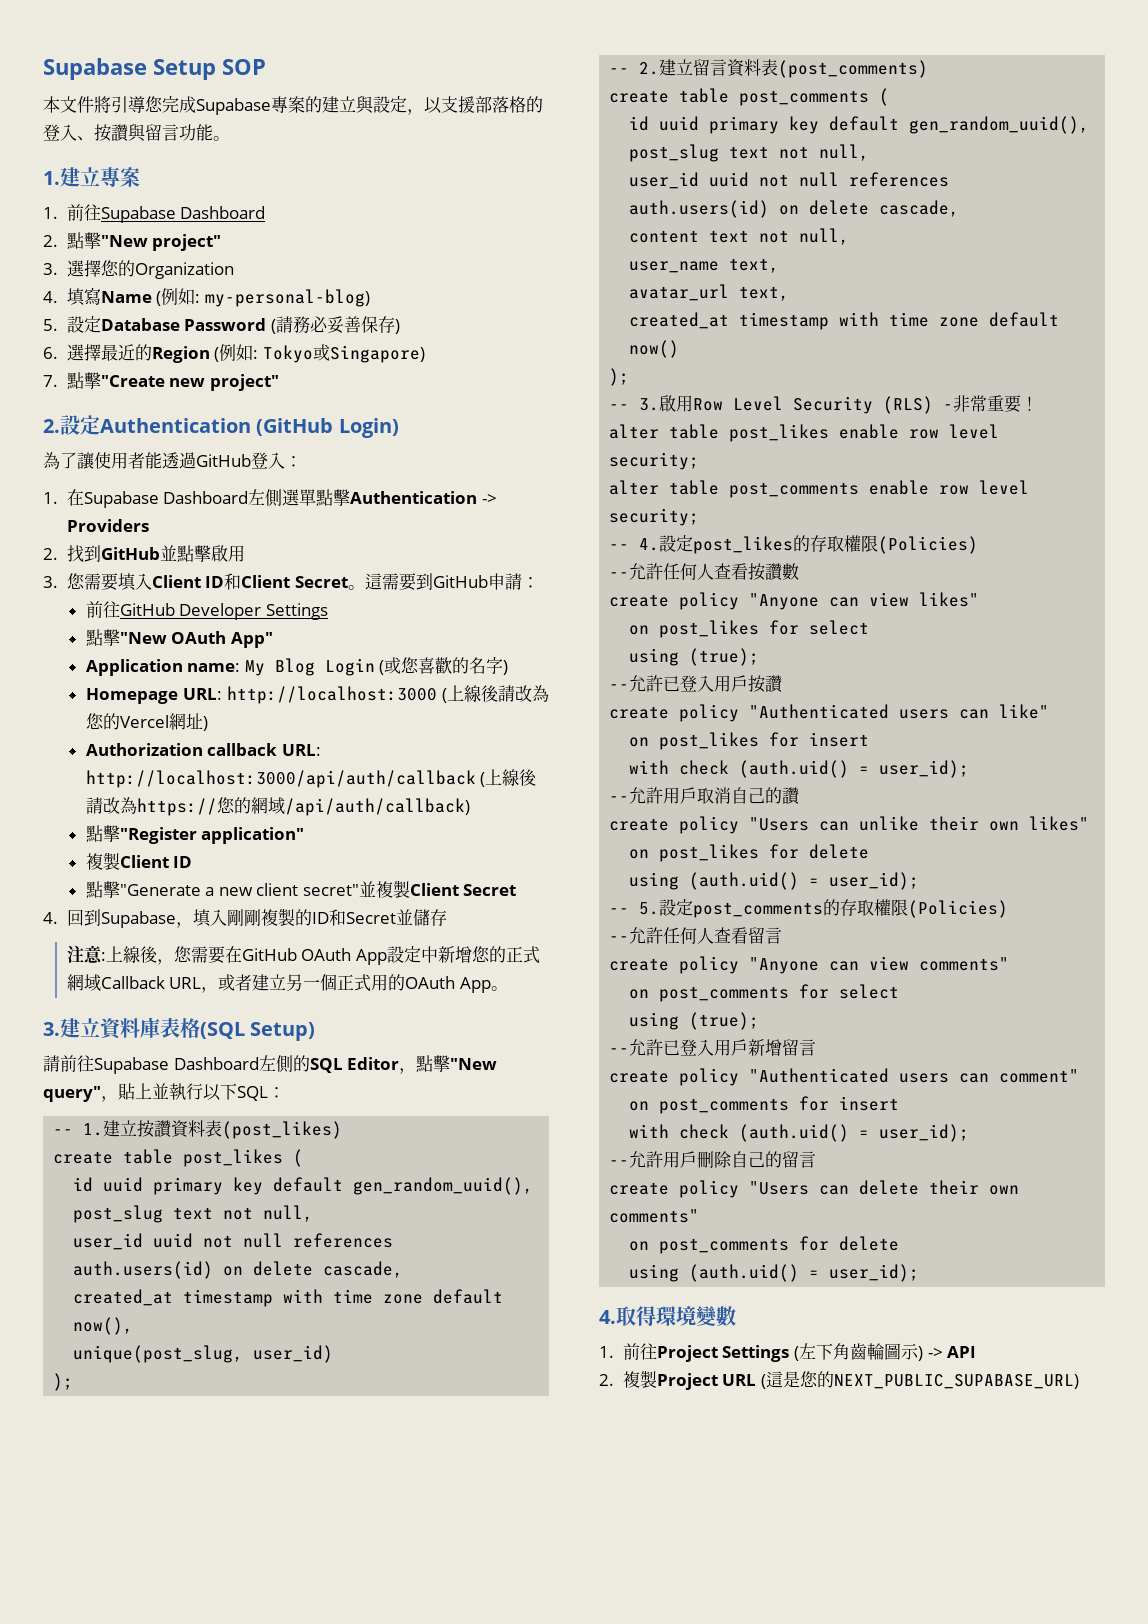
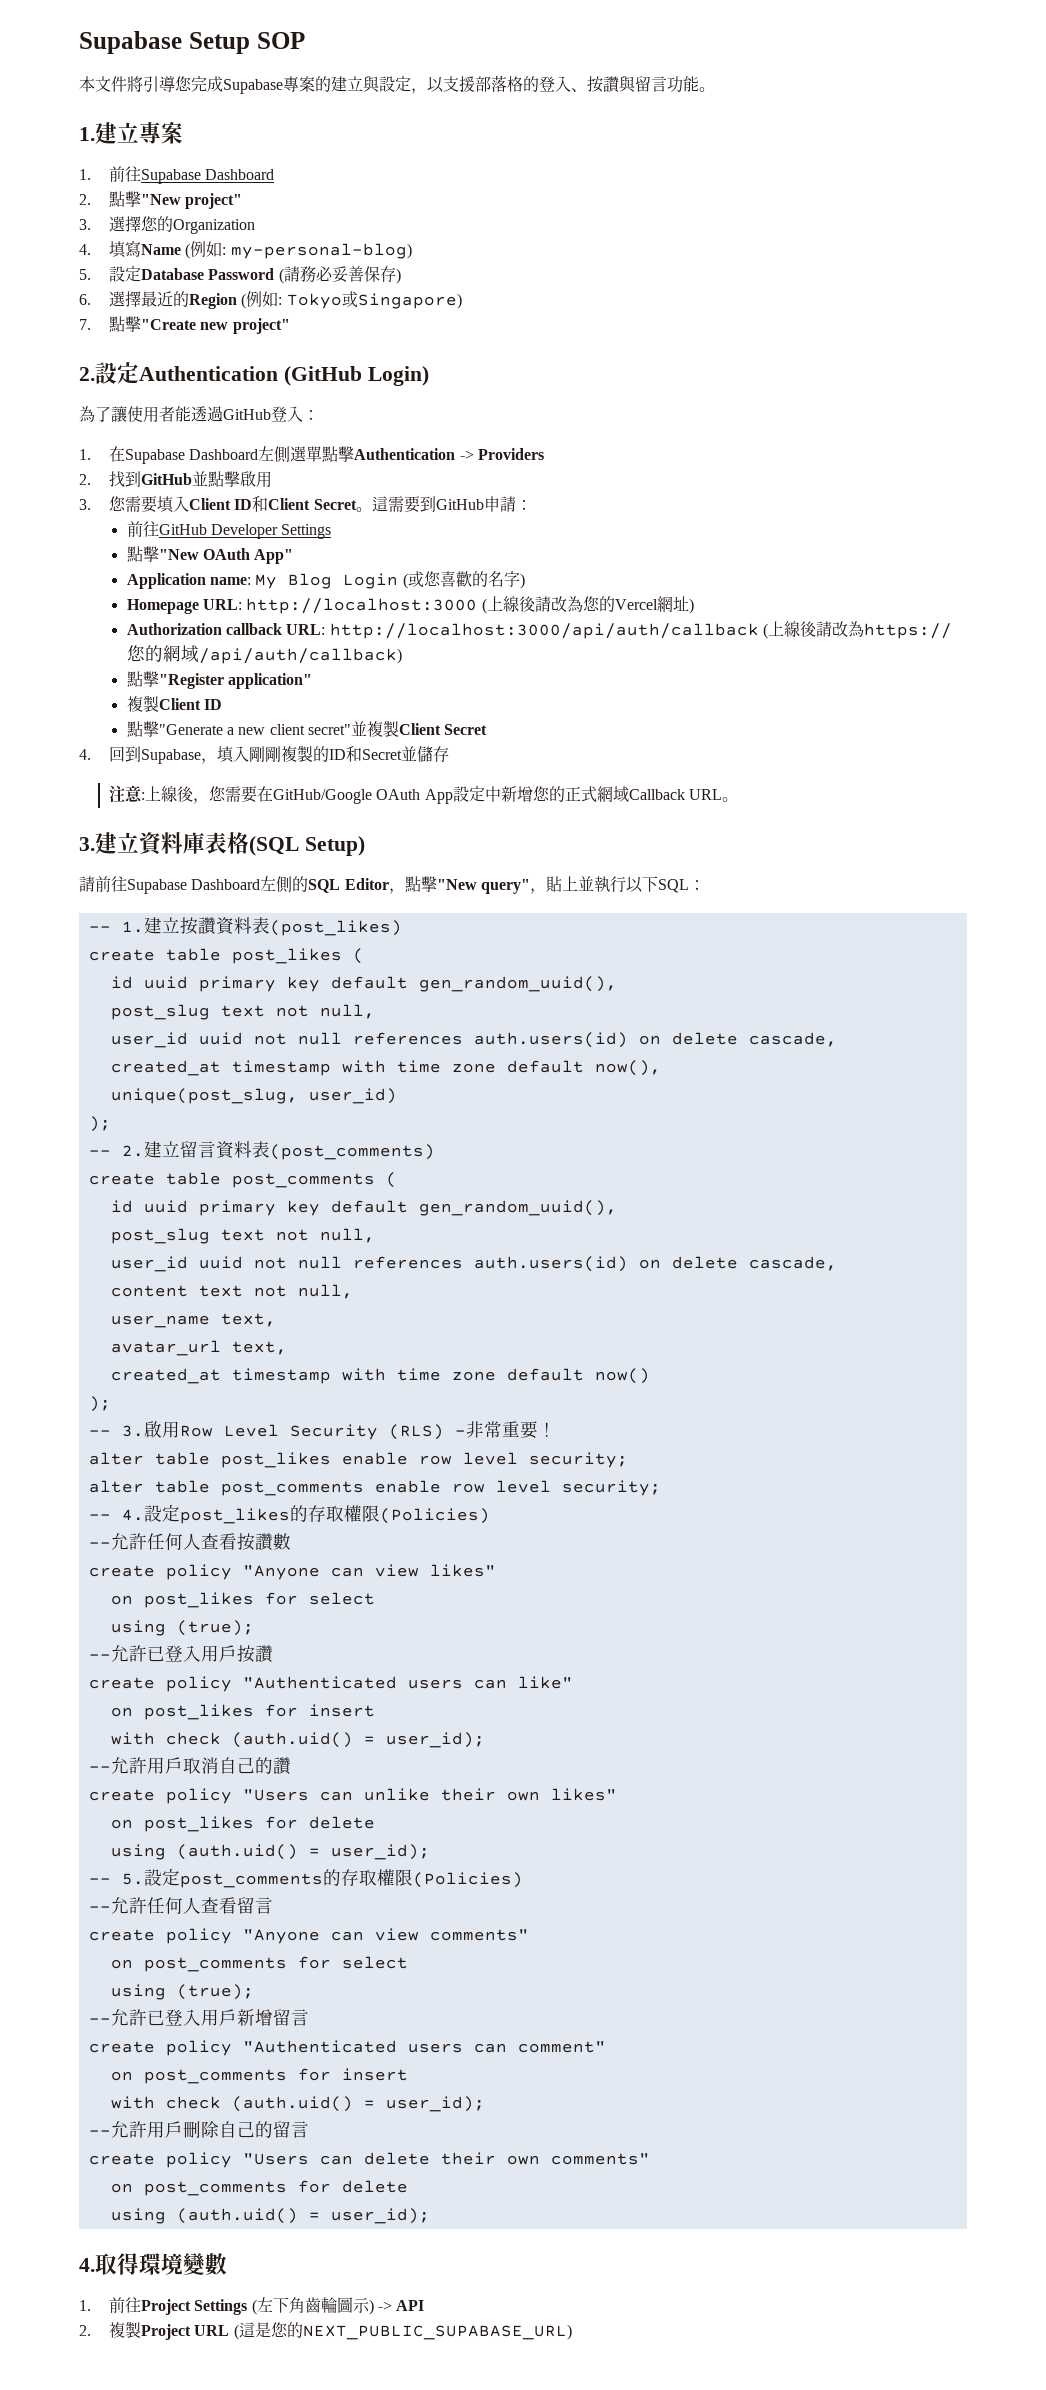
[241,948,297,961] GitHub -> [273,789,373,804] GitHub/Google
[201,974,491,993] ，或者建立另一個正式用的OAuth App -> (723, 794) none

